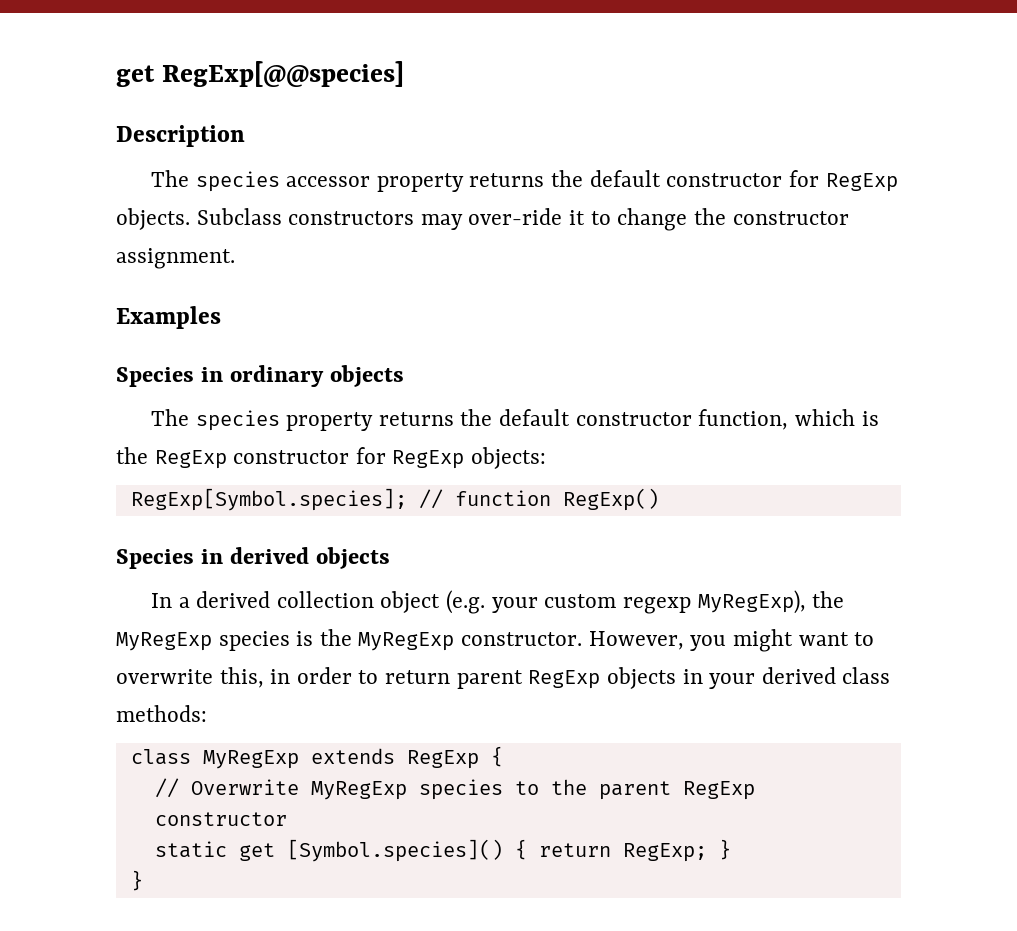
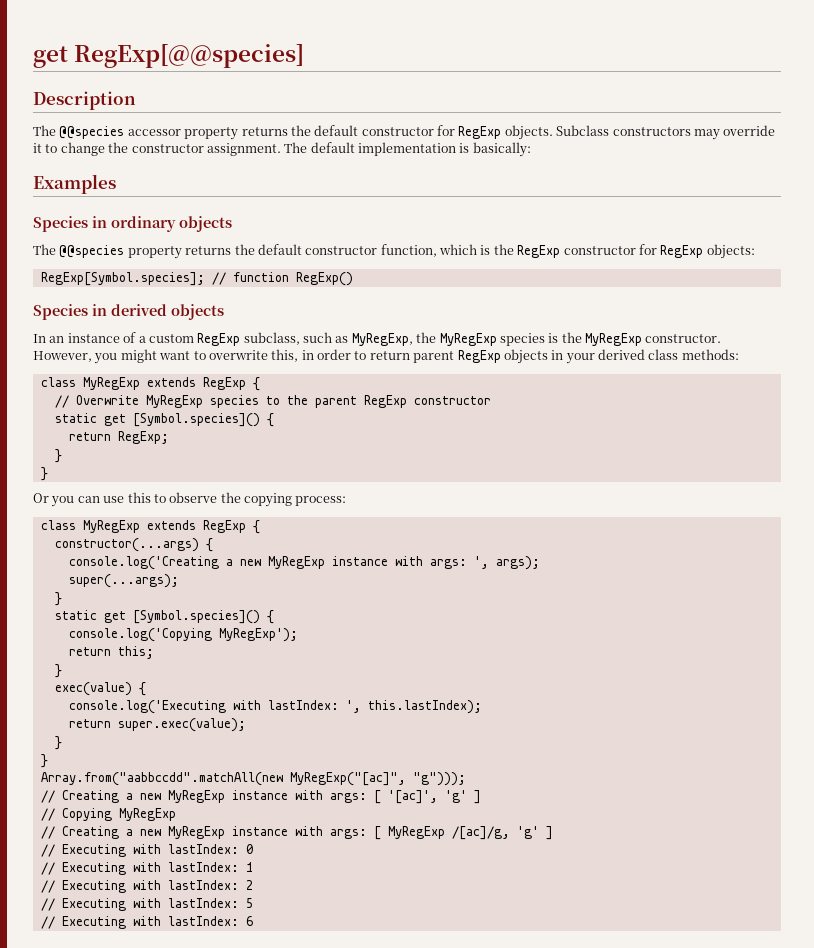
[195,171,280,192] species -> [59,126,125,139] @@species
[468,208,563,225] over-ride -> [723,125,776,136] override
(235, 258) none -> [284,142,531,157] The default implementation is basically:
[195,410,280,431] species -> [59,245,125,258] @@species
[178,590,806,614] a derived collection object (e.g. your custom regexp MyRegExp), -> [49,332,413,346] an instance of a custom RegExp subclass, such as MyRegExp,
(527, 849) none -> (274, 420) //
[718,839,731,860] [130,870,143,891] } // } -> [54,449,62,463] [40,467,48,481] [33,492,347,507] [40,520,260,534] [54,538,213,552] [68,556,540,570] [68,574,179,588] [54,592,62,606] [54,610,274,624] [68,628,298,642] [68,646,154,659] [54,664,62,678] [54,682,146,696] [68,700,482,714] [68,718,246,732] [54,736,62,750] [40,754,48,768] [40,772,466,786] [40,790,481,804] [40,808,176,821] [40,826,553,840] [40,844,253,857] [40,862,253,875] [40,880,253,893] [40,898,253,911] [40,916,253,929] // } // } // Or you can use this to observe the copying process: // class MyRegExp extends RegExp { // constructor(...args) { // console.log('Creating a new MyRegExp instance with args: ', args); // super(...args); // } // static get [Symbol.species]() { // console.log('Copying MyRegExp'); // return this; // } // exec(value) { // console.log('Executing with lastIndex: ', this.lastIndex); // return super.exec(value); // } // } // Array.from("aabbccdd".matchAll(new MyRegExp("[ac]", "g"))); // // Creating a new MyRegExp instance with args: [ '[ac]', 'g' ] // // Copying MyRegExp // // Creating a new MyRegExp instance with args: [ MyRegExp /[ac]/g, 'g' ] // // Executing with lastIndex: 0 // // Executing with lastIndex: 1 // // Executing with lastIndex: 2 // // Executing with lastIndex: 5 // // Executing with lastIndex: 6

